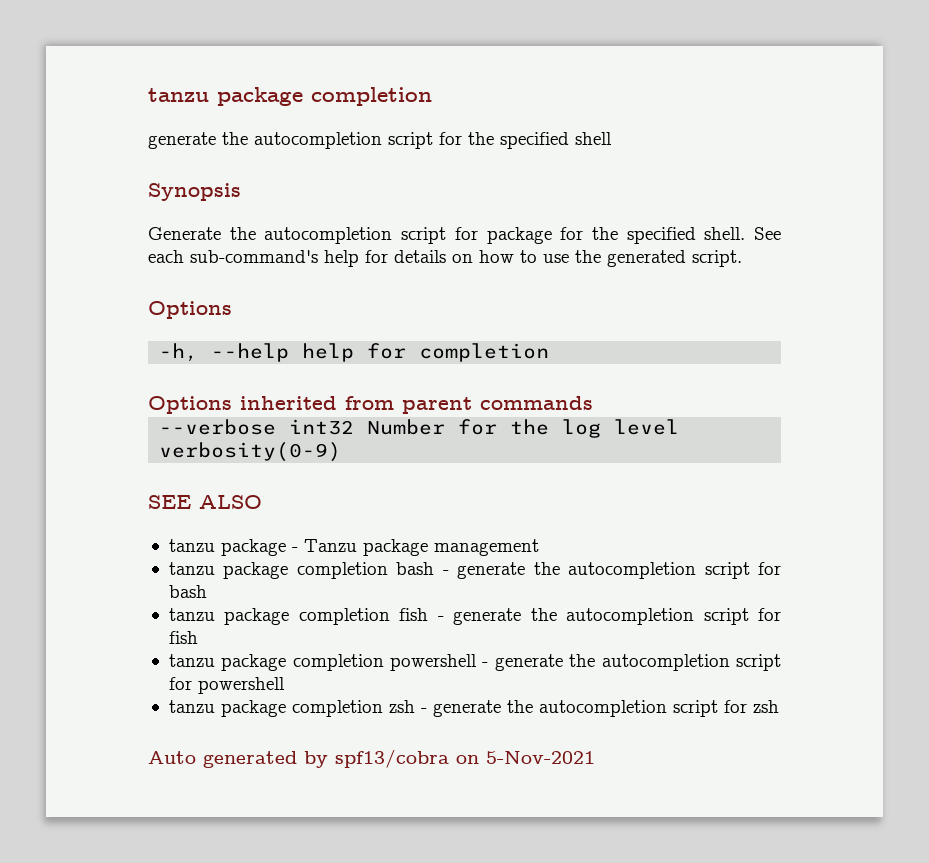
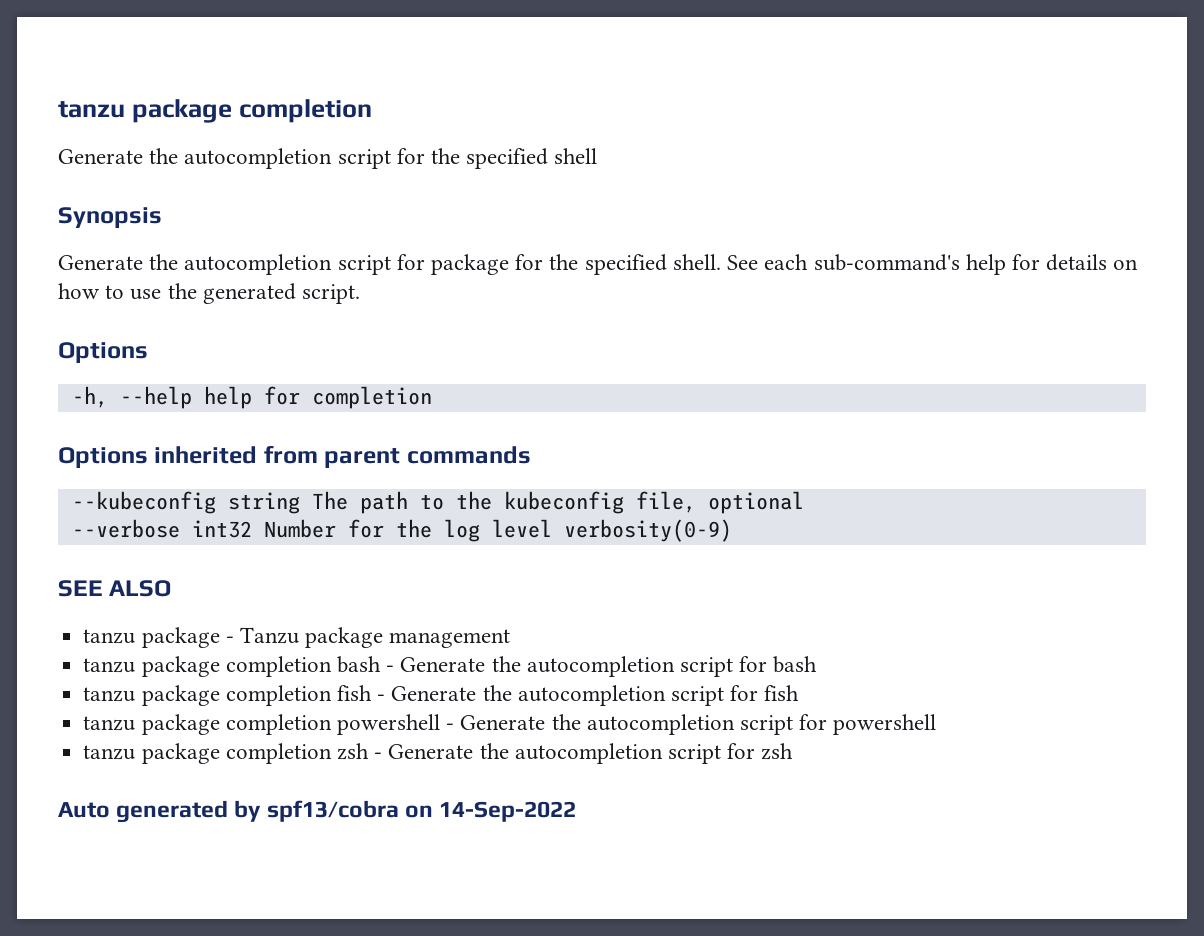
[148,132,216,149] generate -> [58,149,143,164] Generate
(593, 403) none -> [71,491,804,514] // --kubeconfig string The path to the kubeconfig file, optional
[457,562,526,579] generate -> [400,657,486,672] Generate
[453,608,522,625] generate -> [391,686,477,701] Generate
[494,654,563,671] generate -> [460,715,546,730] Generate
[432,700,501,717] generate -> [388,744,474,759] Generate
[486,751,595,764] 5-Nov-2021 -> [439,801,577,822] 14-Sep-2022

